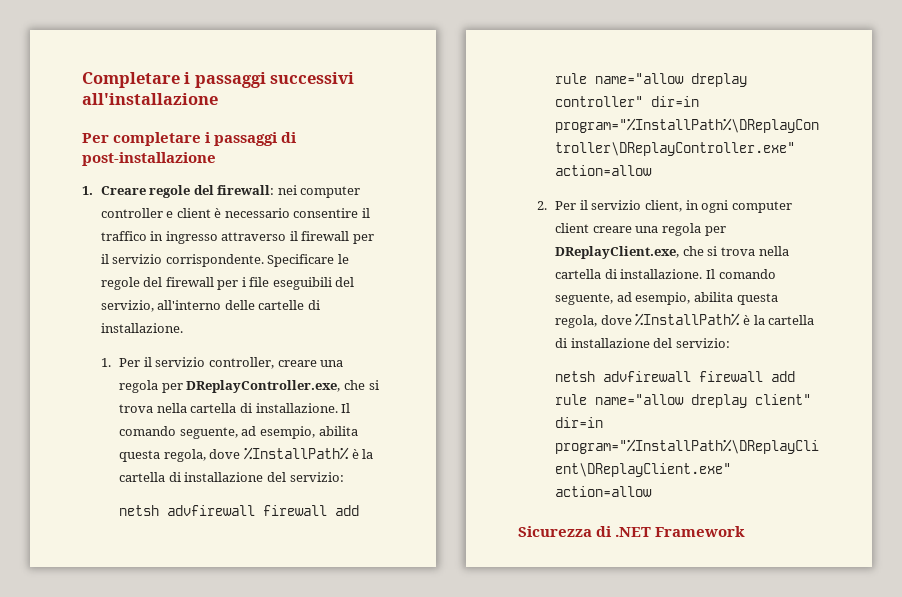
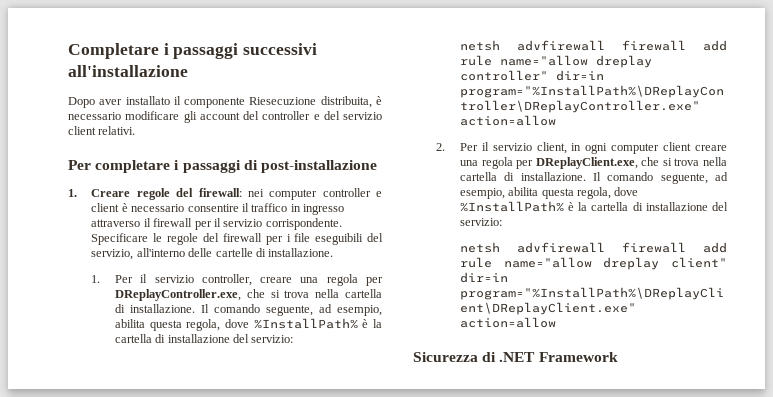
(218, 99) none -> [68,96,382,108] [68,111,382,123] [68,126,136,135] // Dopo aver installato il componente Riesecuzione distribuita, è necessario modificare gli account del controller e del servizio client relativi.

